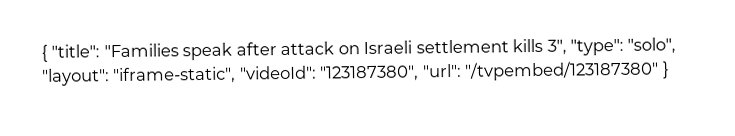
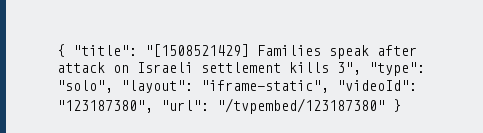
[103,43,179,58] "Families -> [145,44,321,57] "[1508521429] Families

